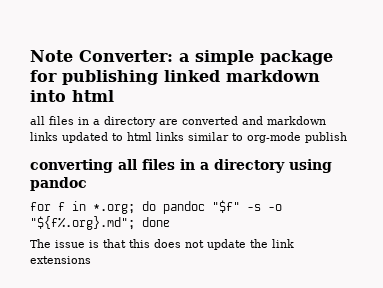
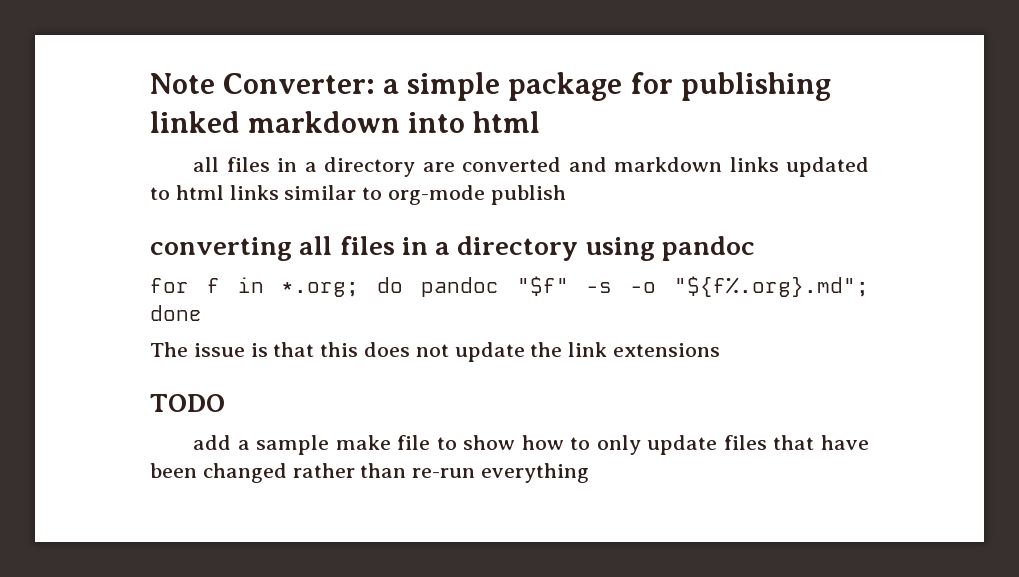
(91, 260) none -> [150,394,225,412] [193,435,869,455] [150,463,590,483] // TODO // add a sample make file to show how to only update files that have been changed rather than re-run everything

